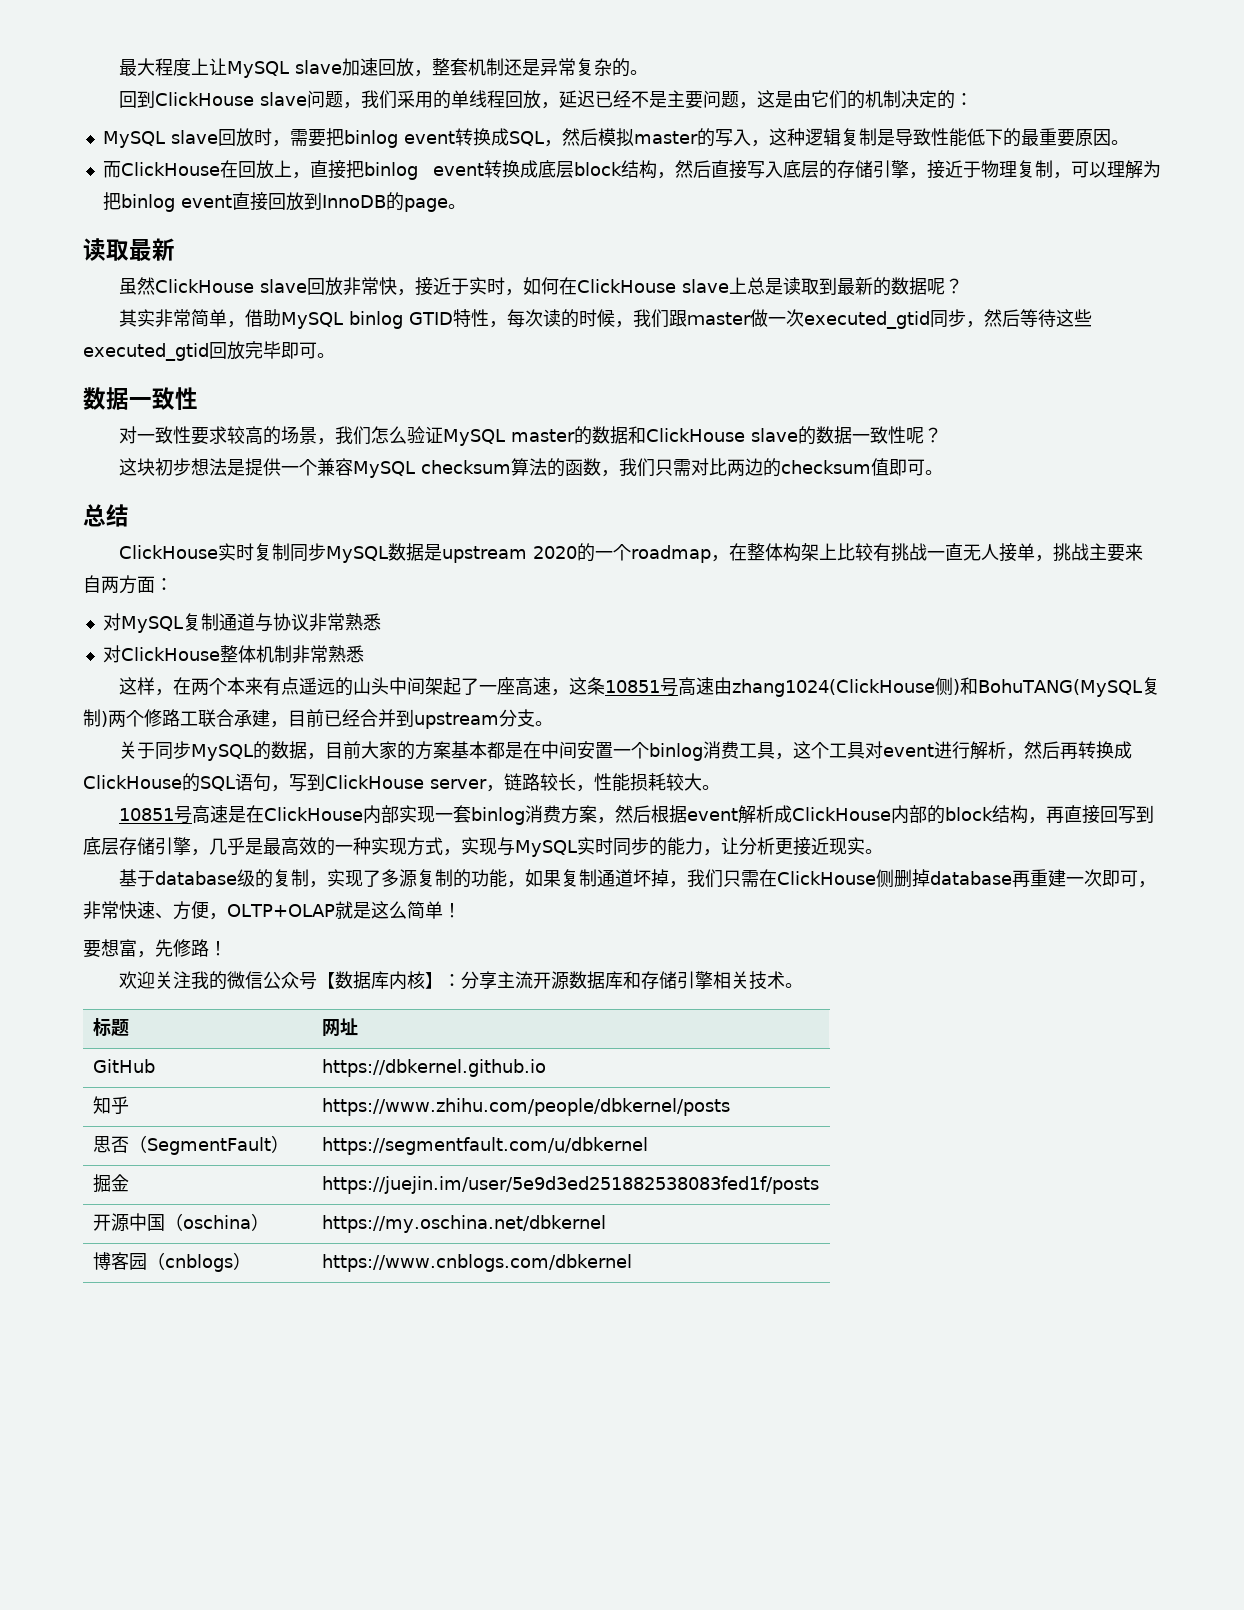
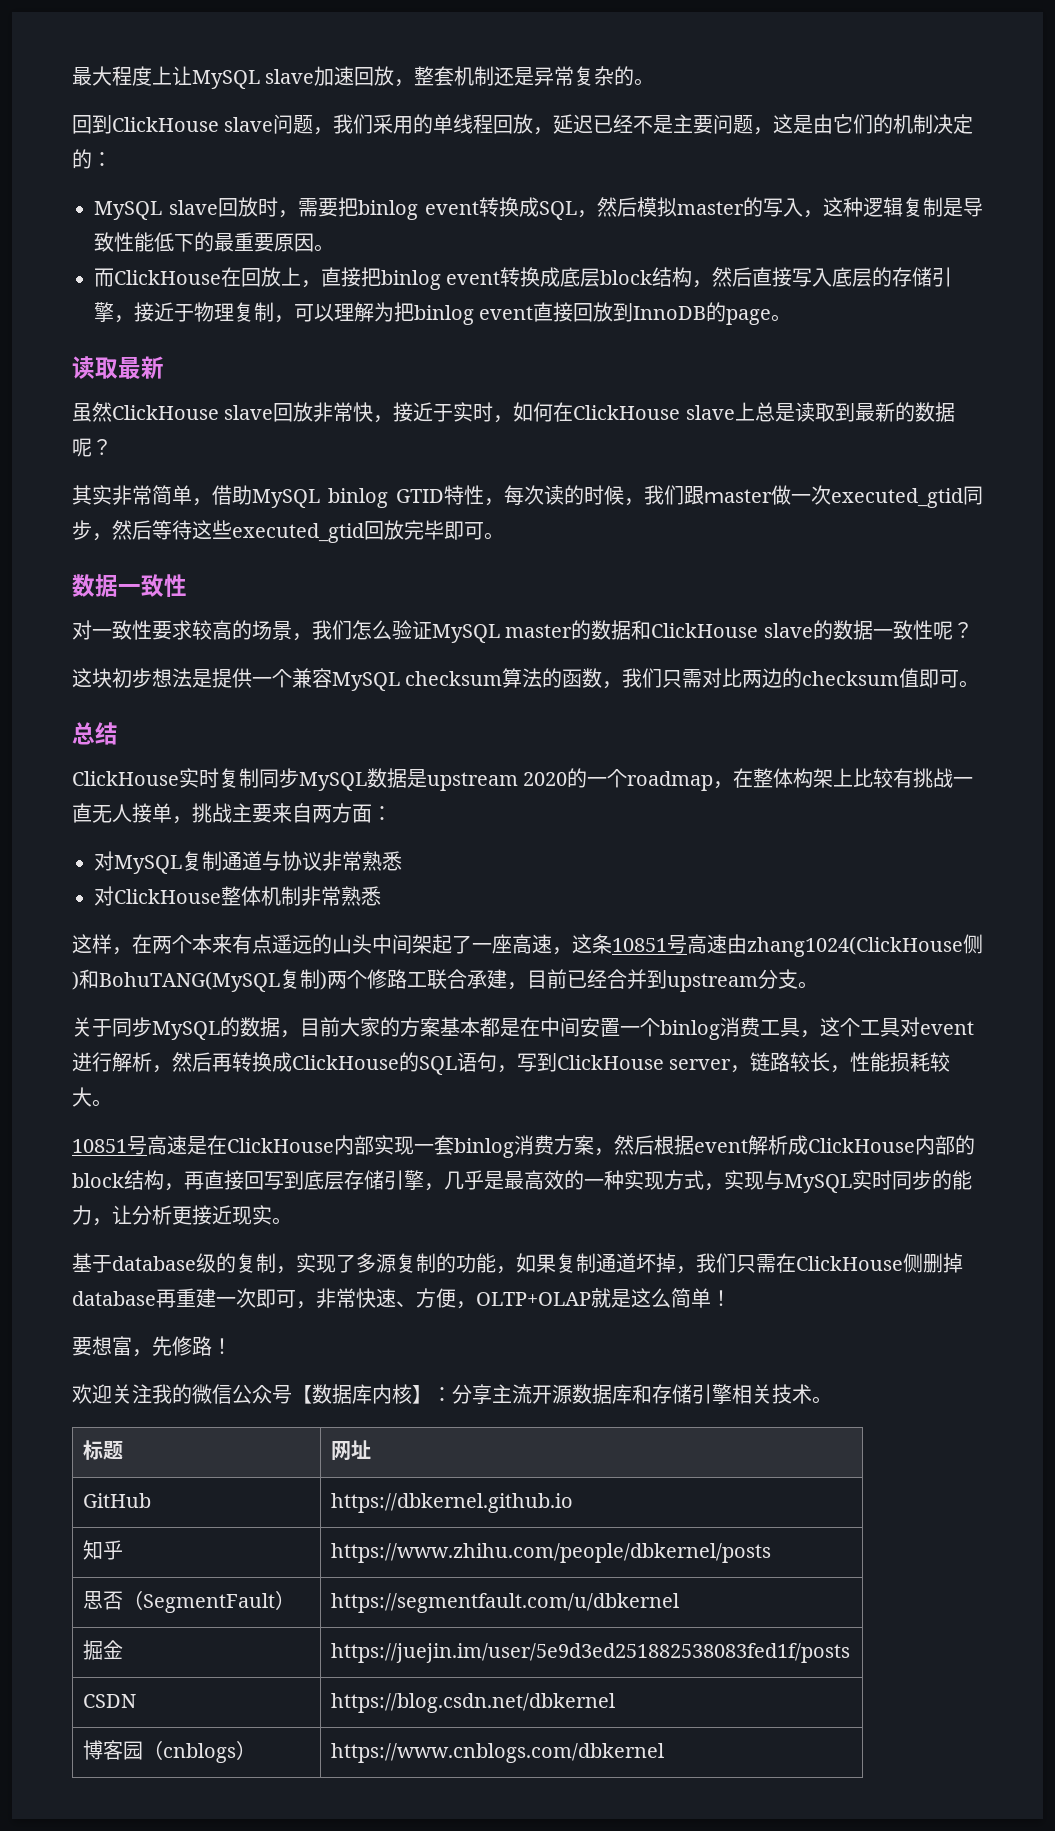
[92,1213,269,1232] [321,1215,606,1233] 开源中国（oschina） | https://my.oschina.net/dbkernel -> [82,1694,136,1708] [330,1693,615,1713] CSDN | https://blog.csdn.net/dbkernel

